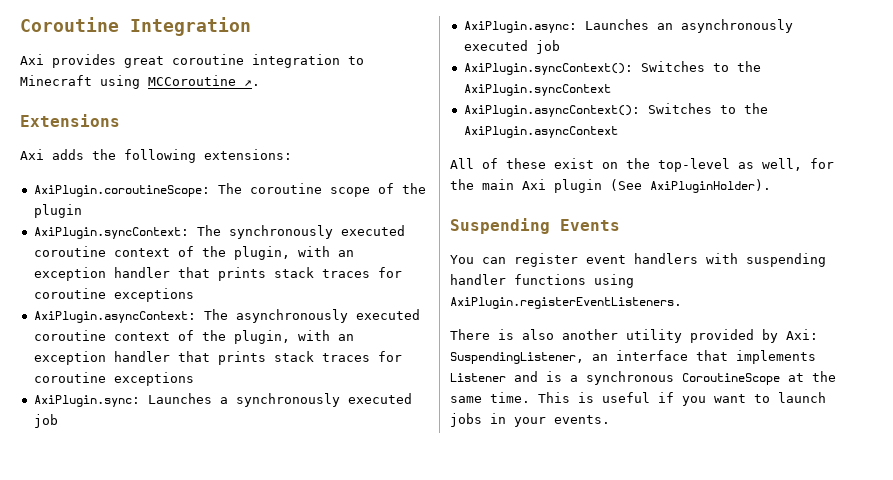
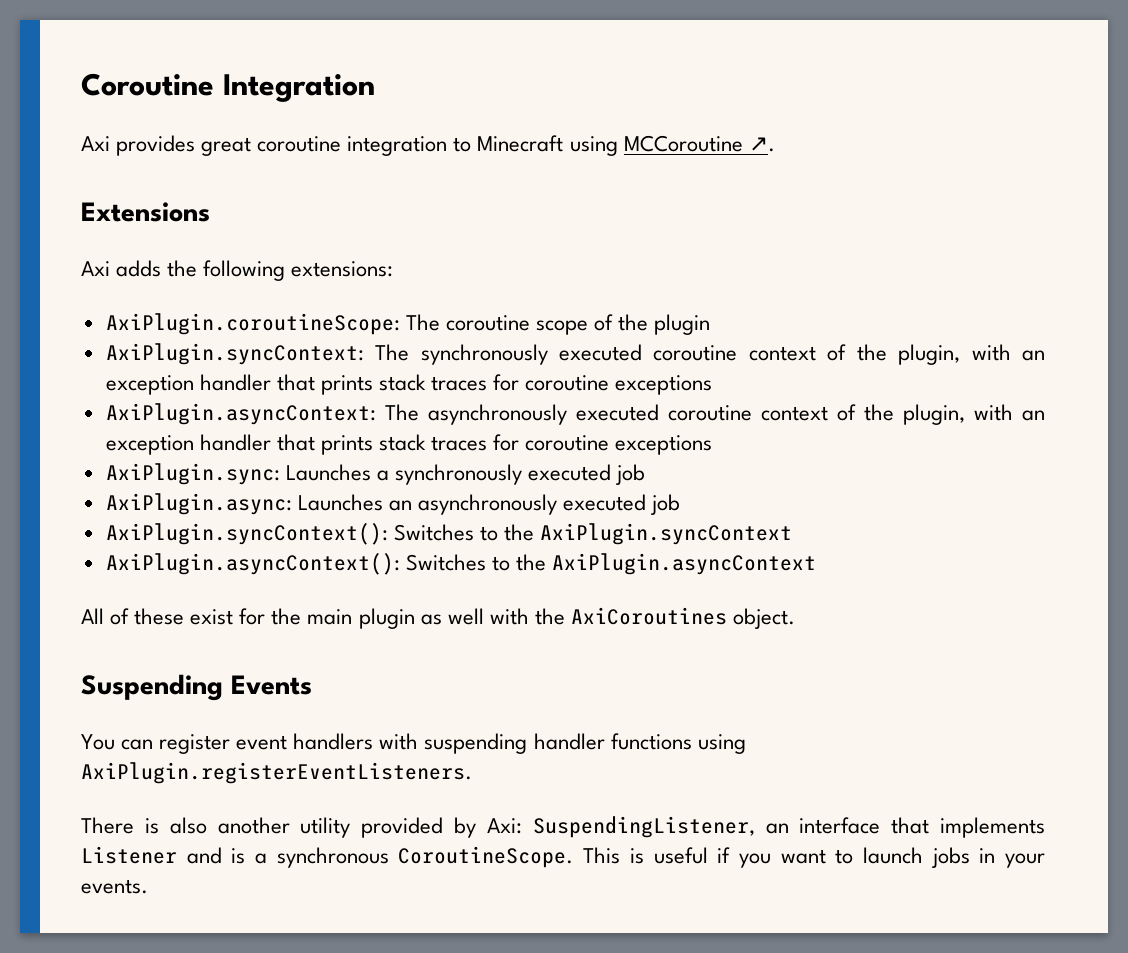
[602,158,834,172] [450,179,771,193] on the top-level as well, for the main Axi plugin (See AxiPluginHolder). -> [239,607,795,629] for the main plugin as well with the AxiCoroutines object.
[682,371,836,385] [450,392,530,403] CoroutineScope at the same time. -> [398,846,574,868] CoroutineScope.

